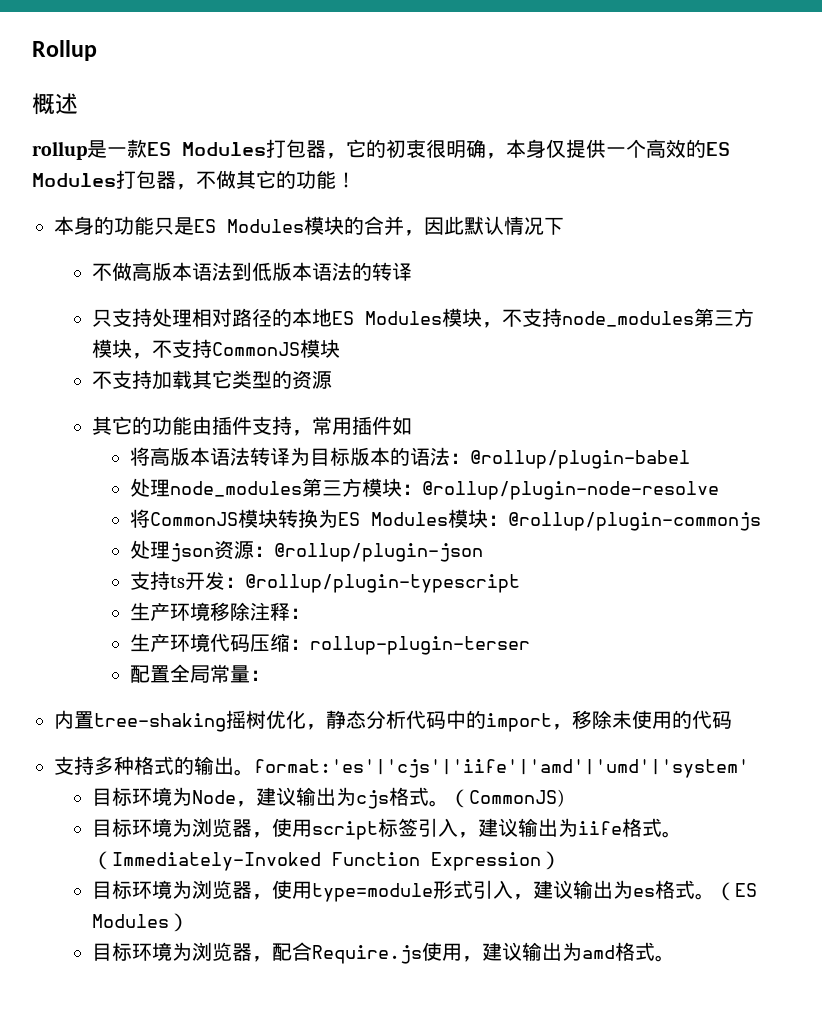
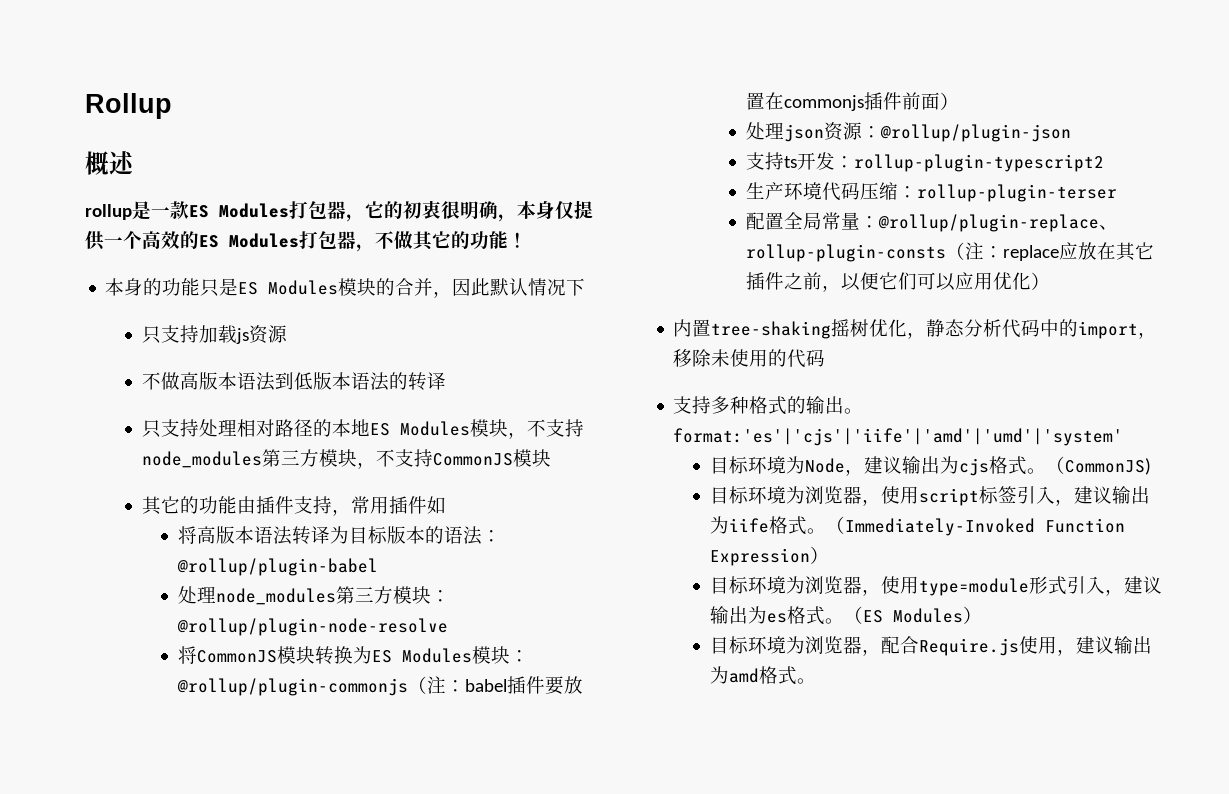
(564, 226) none -> [141,325,287,344] // 只支持加载js资源
[91,370,332,390] // 不支持加载其它类型的资源 -> (551, 458) none
(761, 521) none -> [407,676,583,695] [745,92,959,111] （注：babel插件要放置在commonjs插件前面）
[244,574,520,593] [129,602,310,621] @rollup/plugin-typescript // 生产环境移除注释： -> [853,154,1104,172] rollup-plugin-typescript2
(270, 675) none -> [877,214,1118,232] [745,242,1154,262] [745,272,1050,292] @rollup/plugin-replace、rollup-plugin-consts（注：replace应放在其它插件之前，以便它们可以应用优化）

